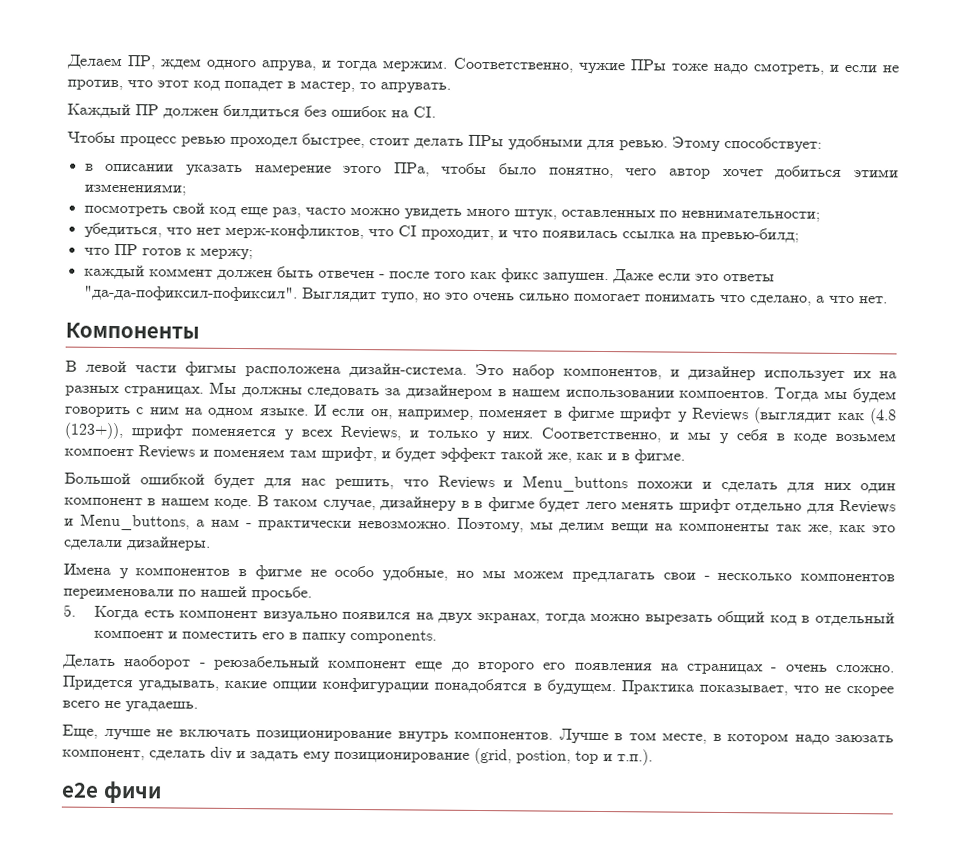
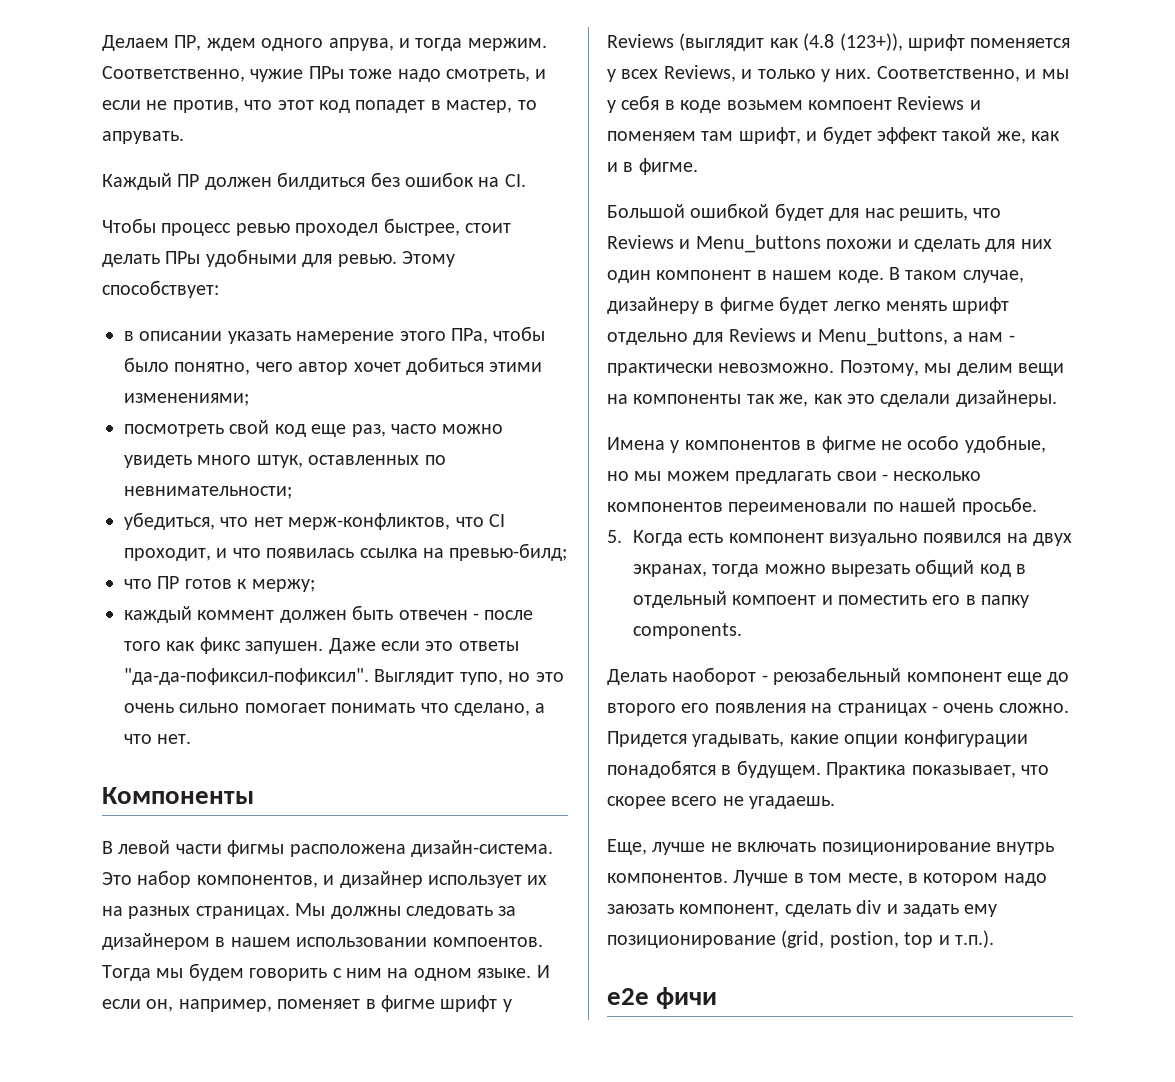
[474,500,484,509] в -> (715, 306) none
[584,501,617,510] лего -> [833,301,881,311] легко
[823,685,841,693] не -> (1049, 770) none

